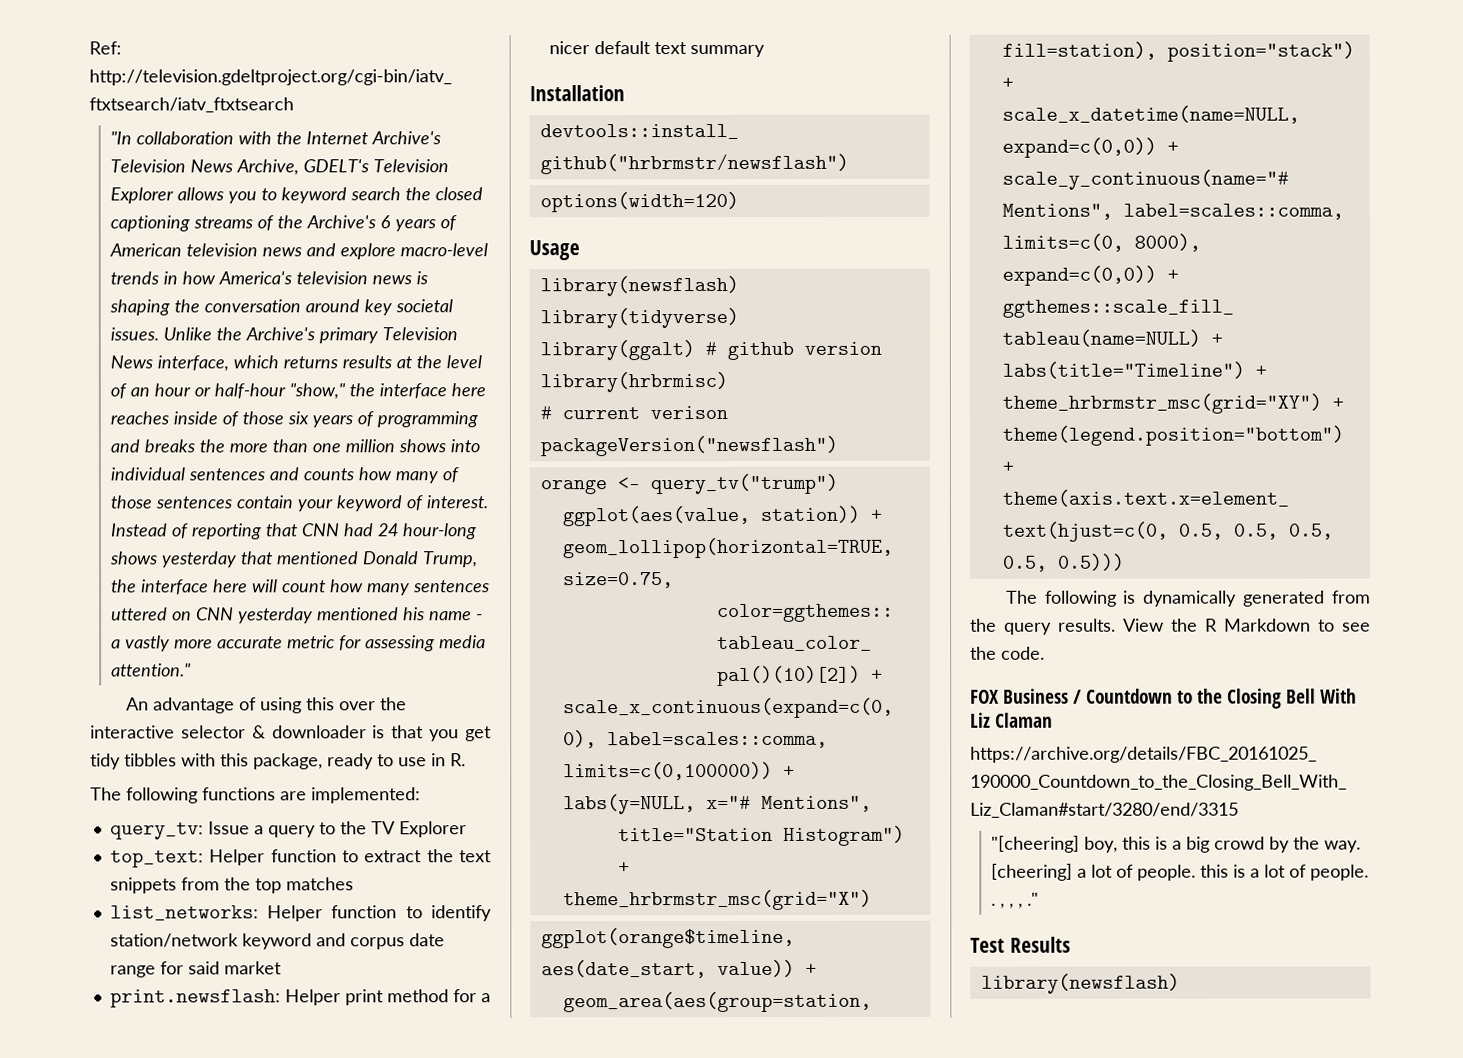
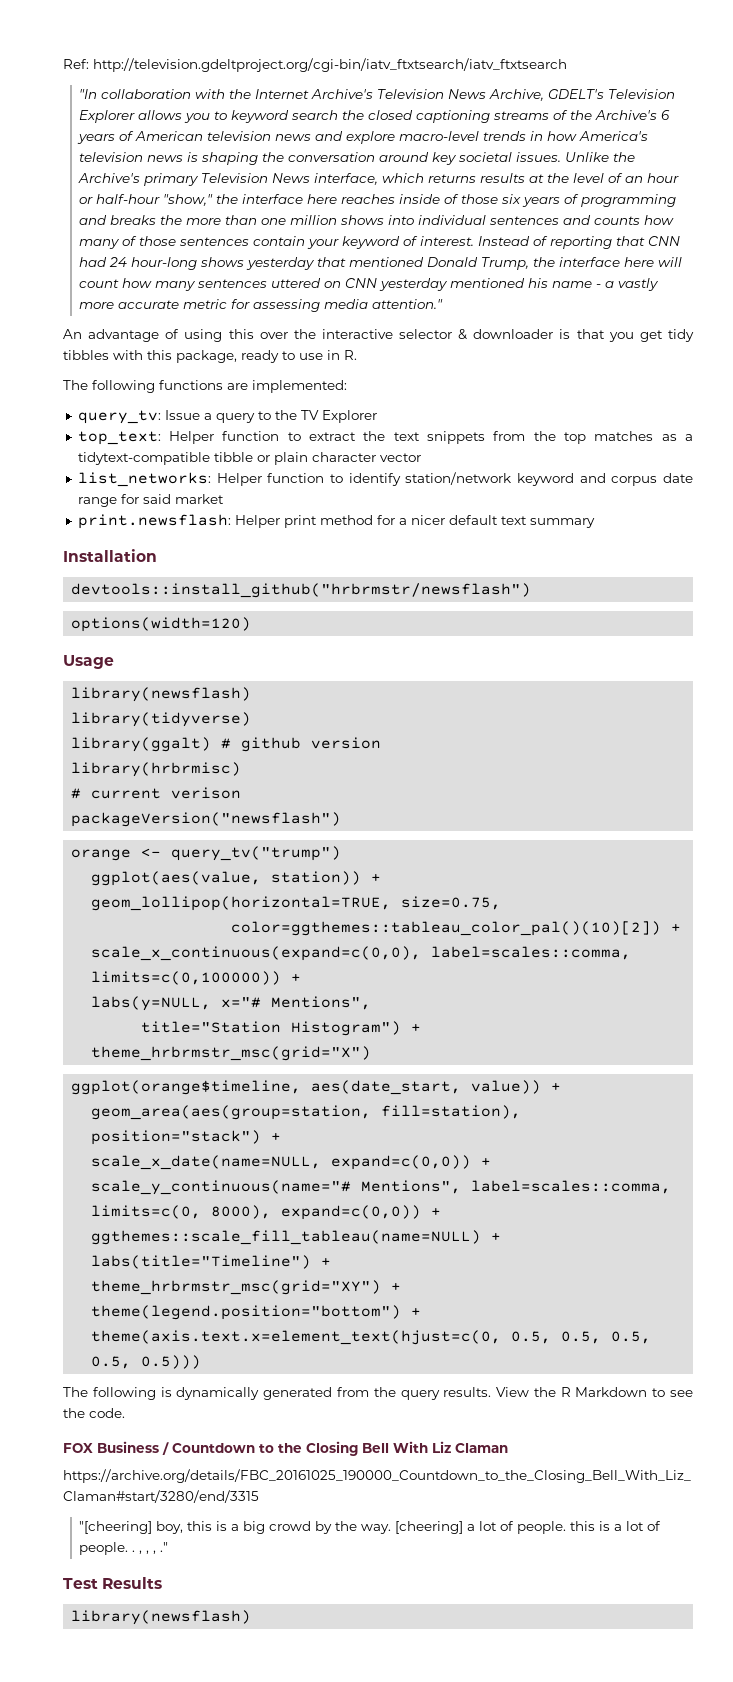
(354, 884) none -> [661,434,694,441] [77,452,421,465] as a tidytext-compatible tibble or plain character vector
[1001,105,1300,124] scale_x_datetime(name=NULL, -> [91,1155,322,1170] scale_x_date(name=NULL,

